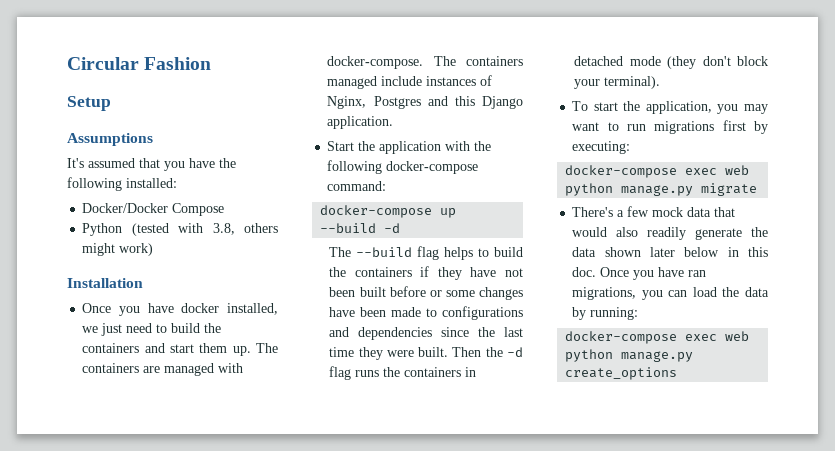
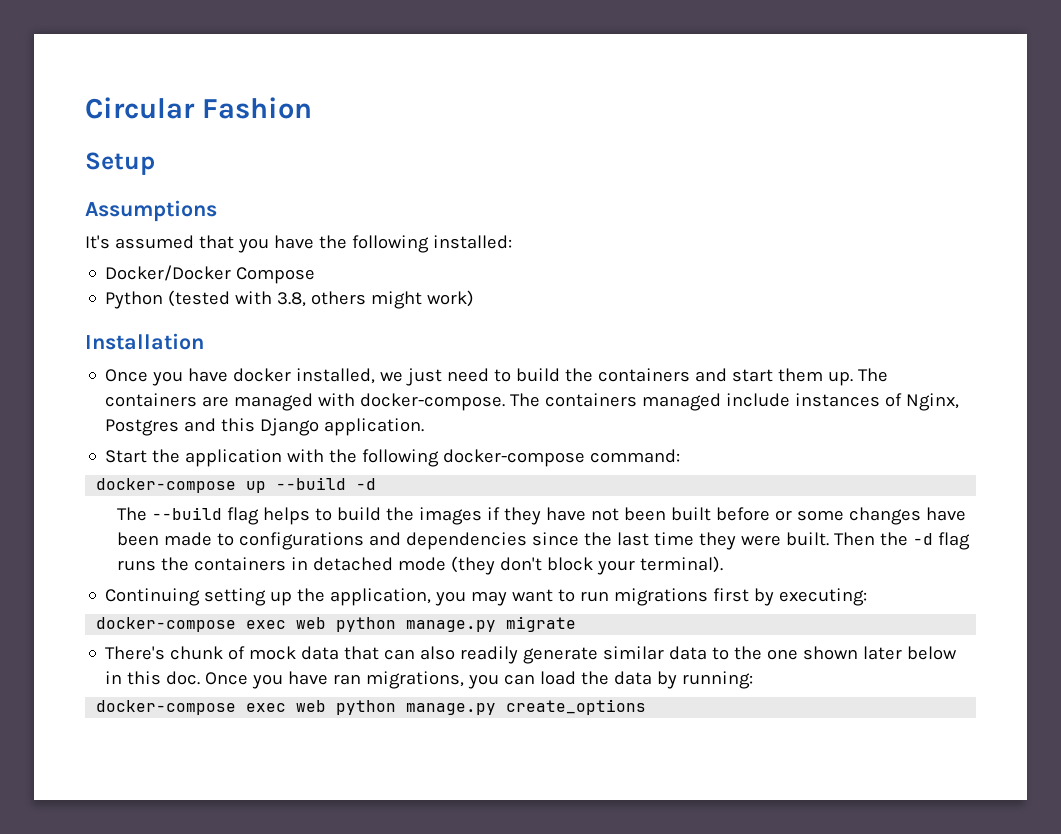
[354,267,412,277] containers -> [419,507,483,525] images
[572,101,618,111] To start -> [105,588,293,606] Continuing setting up
[617,206,650,217] a few -> [170,646,246,660] chunk of
[572,227,608,237] would -> [384,649,416,660] can
[751,227,768,237] [572,247,597,257] the data -> [603,646,799,660] similar data to the one

